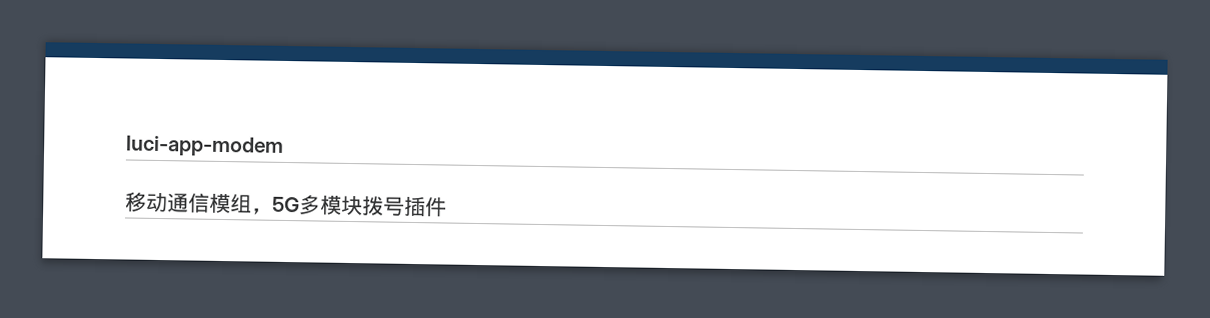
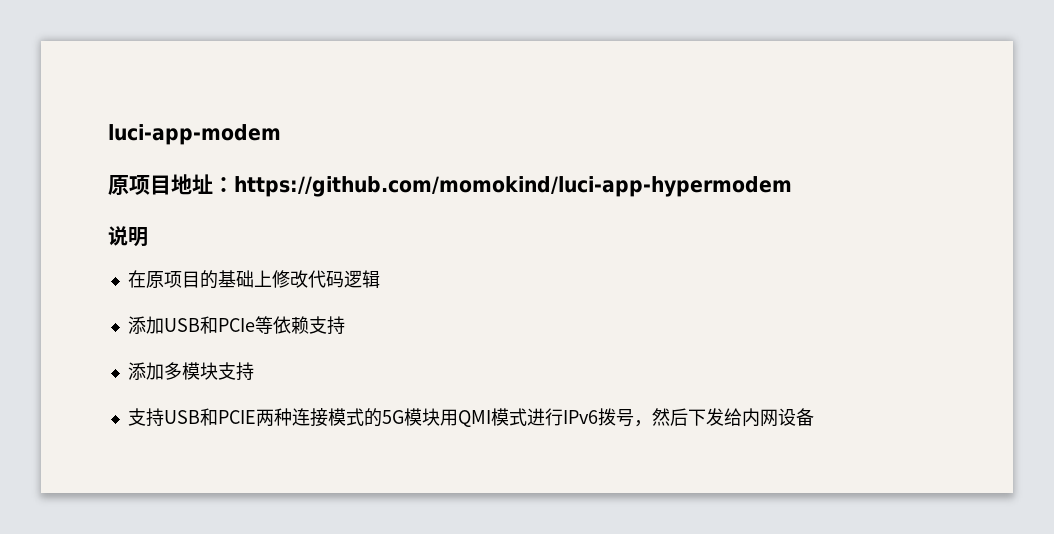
[125,191,447,217] 移动通信模组，5G多模块拨号插件 -> [108,174,792,197] [108,226,148,247] [127,270,380,289] [127,316,345,335] [127,362,254,381] [127,408,814,427] 原项目地址：https://github.com/momokind/luci-app-hypermodem // 说明 // 在原项目的基础上修改代码逻辑 // 添加USB和PCIe等依赖支持 // 添加多模块支持 // 支持USB和PCIE两种连接模式的5G模块用QMI模式进行IPv6拨号，然后下发给内网设备

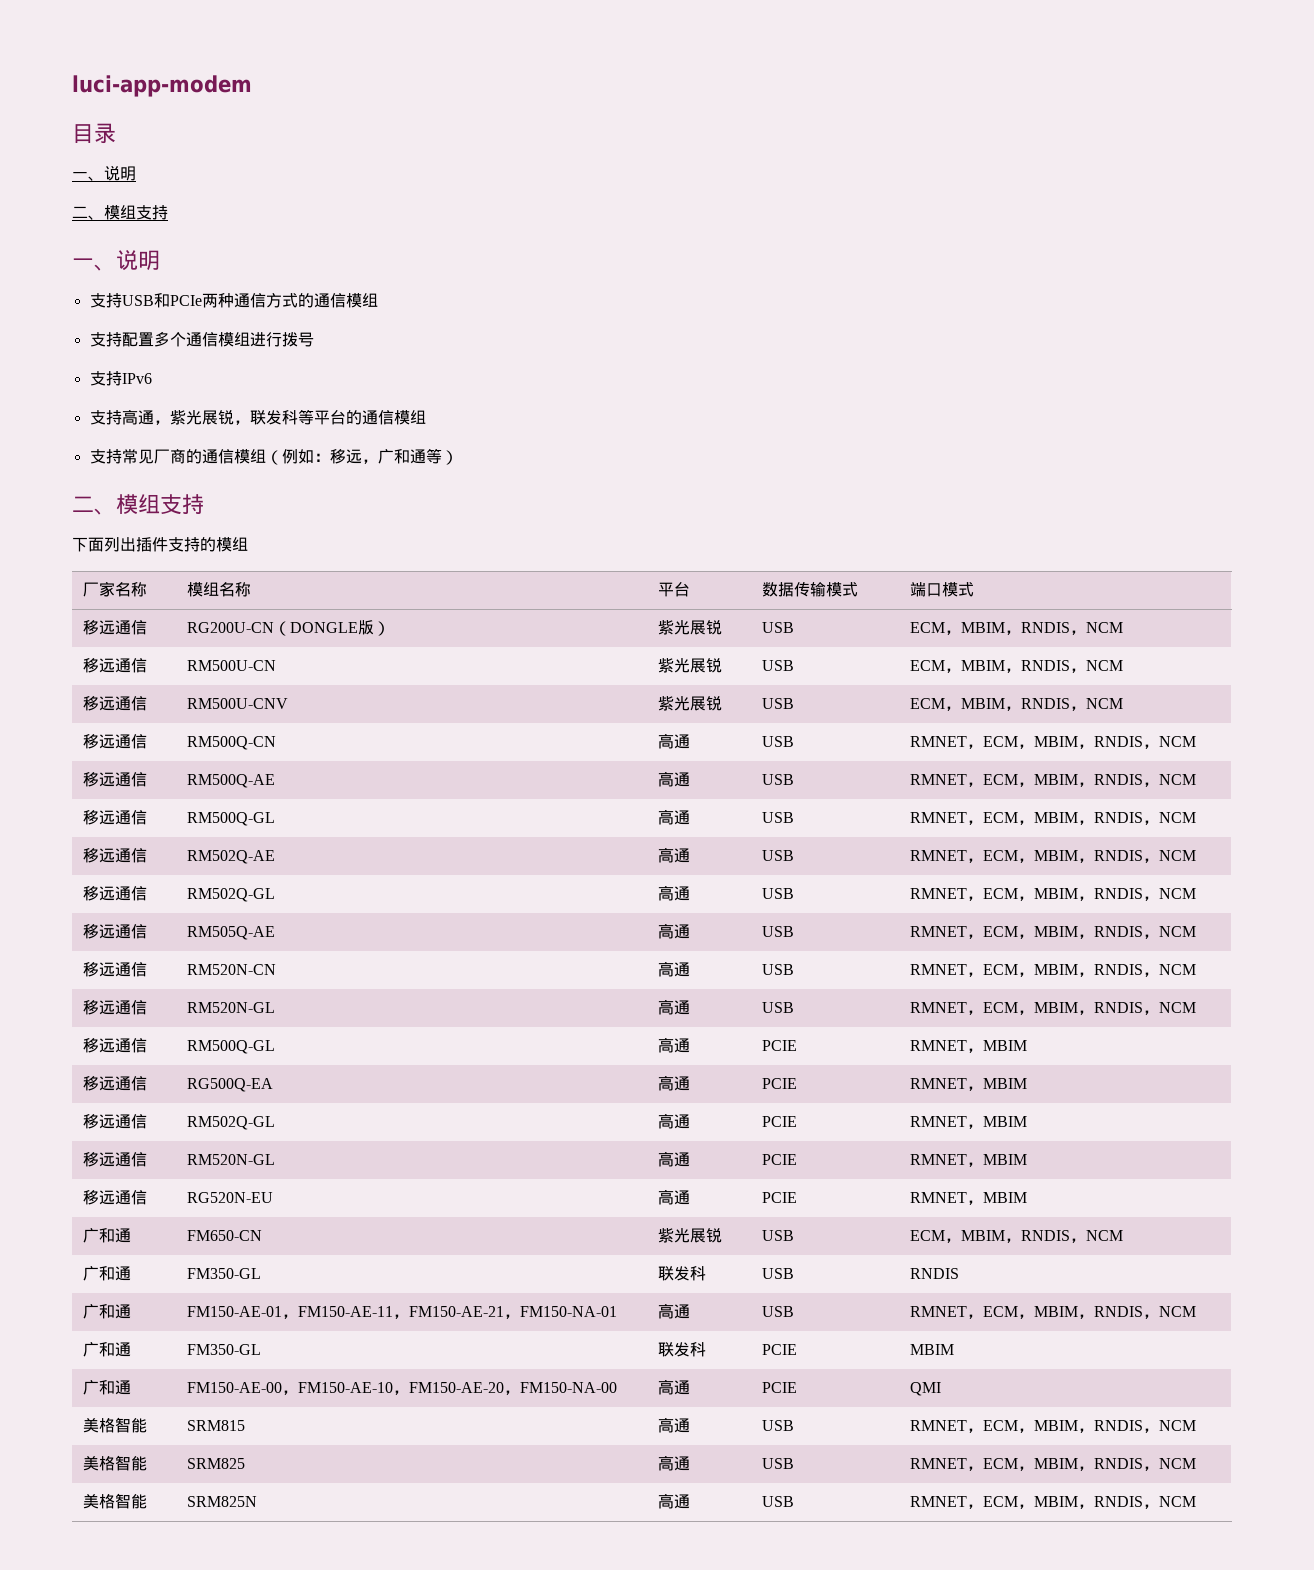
[108,174,792,197] [108,226,148,247] [127,270,380,289] [127,316,345,335] [127,362,254,381] [127,408,814,427] 原项目地址：https://github.com/momokind/luci-app-hypermodem // 说明 // 在原项目的基础上修改代码逻辑 // 添加USB和PCIe等依赖支持 // 添加多模块支持 // 支持USB和PCIE两种连接模式的5G模块用QMI模式进行IPv6拨号，然后下发给内网设备 -> [72,123,116,144] [72,165,136,181] [72,205,168,220] [72,250,160,271] [89,293,378,308] [89,331,314,347] [89,371,152,386] [89,409,426,425] [89,448,458,465] [72,494,204,515] [72,537,248,552] [83,581,148,597] [187,582,252,597] [658,582,691,597] [762,582,859,597] [910,582,975,597] [83,620,148,635] [187,620,391,636] [658,620,723,635] [762,622,795,633] [910,622,1124,635] [83,658,148,673] [187,660,277,671] [658,658,723,673] [762,660,795,671] [910,660,1124,673] [83,696,148,711] [187,698,289,709] [658,696,723,711] [762,698,795,709] [910,698,1124,711] [83,734,148,749] [187,736,277,750] [658,733,691,749] [762,736,795,747] [910,736,1197,749] [83,772,148,787] [187,774,276,788] [658,771,691,787] [762,774,795,785] [910,774,1197,787] [83,810,148,825] [187,812,276,826] [658,809,691,825] [762,812,795,823] [910,812,1197,825] [83,848,148,863] [187,850,276,864] [658,847,691,863] [762,850,795,861] [910,850,1197,863] [83,886,148,901] [187,888,276,902] [658,885,691,901] [762,888,795,899] [910,888,1197,901] [83,924,148,939] [187,926,276,940] [658,923,691,939] [762,926,795,937] [910,926,1197,939] [83,962,148,977] [187,964,277,975] [658,961,691,977] [762,964,795,975] [910,964,1197,977] [83,1000,148,1015] [187,1002,276,1013] [658,999,691,1015] [762,1002,795,1013] [910,1002,1197,1015] [83,1038,148,1053] [187,1040,276,1054] [658,1037,691,1053] [762,1040,798,1051] [910,1040,1028,1053] [83,1076,148,1091] [187,1078,274,1092] [658,1075,691,1091] [762,1078,798,1089] [910,1078,1028,1091] [83,1114,148,1129] [187,1116,276,1130] [658,1113,691,1129] [762,1116,798,1127] [910,1116,1028,1129] [83,1152,148,1167] [187,1154,276,1165] [658,1151,691,1167] [762,1154,798,1165] [910,1154,1028,1167] [83,1190,148,1205] [187,1192,274,1203] [658,1189,691,1205] [762,1192,798,1203] [910,1192,1028,1205] [83,1228,132,1243] [187,1230,263,1241] [658,1228,723,1243] [762,1230,795,1241] [910,1230,1124,1243] [83,1266,132,1281] [187,1268,262,1279] [658,1266,707,1281] [762,1268,795,1279] [910,1268,960,1279] [83,1304,132,1319] [187,1306,618,1319] [658,1303,691,1319] [762,1306,795,1317] [910,1306,1197,1319] [83,1342,132,1357] [187,1344,262,1355] [658,1342,707,1357] [762,1344,798,1355] [910,1344,955,1355] [83,1380,132,1395] [187,1382,618,1395] [658,1379,691,1395] [762,1382,798,1393] [910,1382,942,1396] [83,1417,148,1433] [187,1420,246,1431] [658,1417,691,1433] [762,1420,795,1431] [910,1420,1197,1433] [83,1455,148,1471] [187,1458,246,1469] [658,1455,691,1471] [762,1458,795,1469] [910,1458,1197,1471] [83,1493,148,1509] [187,1496,258,1507] [658,1493,691,1509] [762,1496,795,1507] [910,1496,1197,1509] 目录 // 一、说明 // 二、模组支持 // 一、说明 // 支持USB和PCIe两种通信方式的通信模组 // 支持配置多个通信模组进行拨号 // 支持IPv6 // 支持高通，紫光展锐，联发科等平台的通信模组 // 支持常见厂商的通信模组（例如：移远，广和通等） // 二、模组支持 // 下面列出插件支持的模组 // 厂家名称 | 模组名称 | 平台 | 数据传输模式 | 端口模式 // 移远通信 | RG200U-CN（DONGLE版） | 紫光展锐 | USB | ECM，MBIM，RNDIS，NCM // 移远通信 | RM500U-CN | 紫光展锐 | USB | ECM，MBIM，RNDIS，NCM // 移远通信 | RM500U-CNV | 紫光展锐 | USB | ECM，MBIM，RNDIS，NCM // 移远通信 | RM500Q-CN | 高通 | USB | RMNET，ECM，MBIM，RNDIS，NCM // 移远通信 | RM500Q-AE | 高通 | USB | RMNET，ECM，MBIM，RNDIS，NCM // 移远通信 | RM500Q-GL | 高通 | USB | RMNET，ECM，MBIM，RNDIS，NCM // 移远通信 | RM502Q-AE | 高通 | USB | RMNET，ECM，MBIM，RNDIS，NCM // 移远通信 | RM502Q-GL | 高通 | USB | RMNET，ECM，MBIM，RNDIS，NCM // 移远通信 | RM505Q-AE | 高通 | USB | RMNET，ECM，MBIM，RNDIS，NCM // 移远通信 | RM520N-CN | 高通 | USB | RMNET，ECM，MBIM，RNDIS，NCM // 移远通信 | RM520N-GL | 高通 | USB | RMNET，ECM，MBIM，RNDIS，NCM // 移远通信 | RM500Q-GL | 高通 | PCIE | RMNET，MBIM // 移远通信 | RG500Q-EA | 高通 | PCIE | RMNET，MBIM // 移远通信 | RM502Q-GL | 高通 | PCIE | RMNET，MBIM // 移远通信 | RM520N-GL | 高通 | PCIE | RMNET，MBIM // 移远通信 | RG520N-EU | 高通 | PCIE | RMNET，MBIM // 广和通 | FM650-CN | 紫光展锐 | USB | ECM，MBIM，RNDIS，NCM // 广和通 | FM350-GL | 联发科 | USB | RNDIS // 广和通 | FM150-AE-01，FM150-AE-11，FM150-AE-21，FM150-NA-01 | 高通 | USB | RMNET，ECM，MBIM，RNDIS，NCM // 广和通 | FM350-GL | 联发科 | PCIE | MBIM // 广和通 | FM150-AE-00，FM150-AE-10，FM150-AE-20，FM150-NA-00 | 高通 | PCIE | QMI // 美格智能 | SRM815 | 高通 | USB | RMNET，ECM，MBIM，RNDIS，NCM // 美格智能 | SRM825 | 高通 | USB | RMNET，ECM，MBIM，RNDIS，NCM // 美格智能 | SRM825N | 高通 | USB | RMNET，ECM，MBIM，RNDIS，NCM

